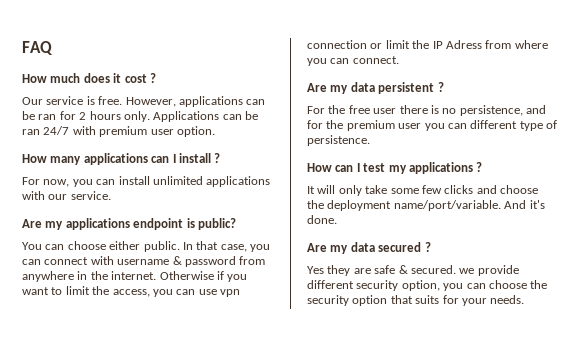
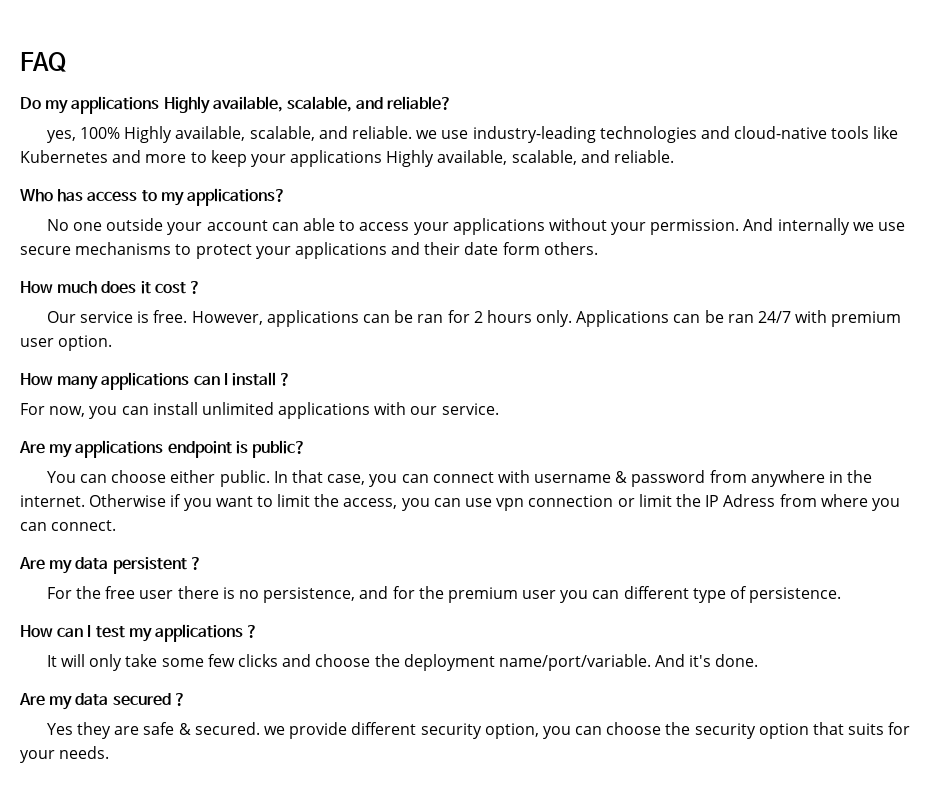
(53, 48) none -> [20,96,453,114] [46,126,899,143] [20,150,675,167] [20,188,286,206] [46,218,905,235] [20,242,598,259] // Do my applications Highly available, scalable, and reliable? // yes, 100% Highly available, scalable, and reliable. we use industry-leading technologies and cloud-native tools like Kubernetes and more to keep your applications Highly available, scalable, and reliable. // Who has access to my applications? // No one outside your account can able to access your applications without your permission. And internally we use secure mechanisms to protect your applications and their date form others.

